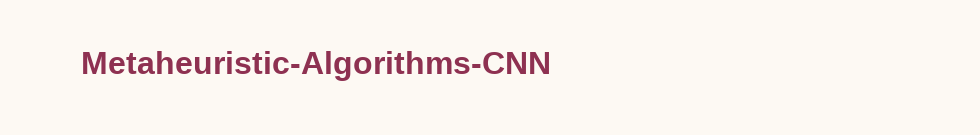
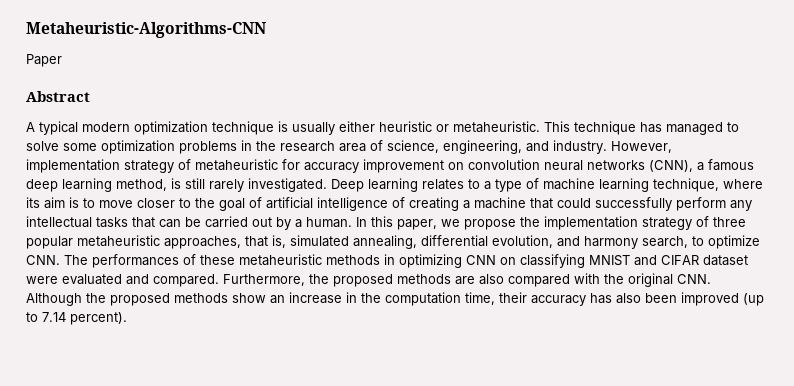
(551, 66) none -> [26,54,62,67] [26,91,90,102] [26,121,739,135] [26,140,672,154] [26,159,754,173] [26,178,763,192] [26,197,752,211] [26,216,746,230] [26,235,760,249] [26,254,748,268] [26,273,711,287] [26,292,764,306] [26,312,127,325] // Paper // Abstract // A typical modern optimization technique is usually either heuristic or metaheuristic. This technique has managed to solve some optimization problems in the research area of science, engineering, and industry. However, implementation strategy of metaheuristic for accuracy improvement on convolution neural networks (CNN), a famous deep learning method, is still rarely investigated. Deep learning relates to a type of machine learning technique, where its aim is to move closer to the goal of artificial intelligence of creating a machine that could successfully perform any intellectual tasks that can be carried out by a human. In this paper, we propose the implementation strategy of three popular metaheuristic approaches, that is, simulated annealing, differential evolution, and harmony search, to optimize CNN. The performances of these metaheuristic methods in optimizing CNN on classifying MNIST and CIFAR dataset were evaluated and compared. Furthermore, the proposed methods are also compared with the original CNN. Although the proposed methods show an increase in the computation time, their accuracy has also been improved (up to 7.14 percent).

